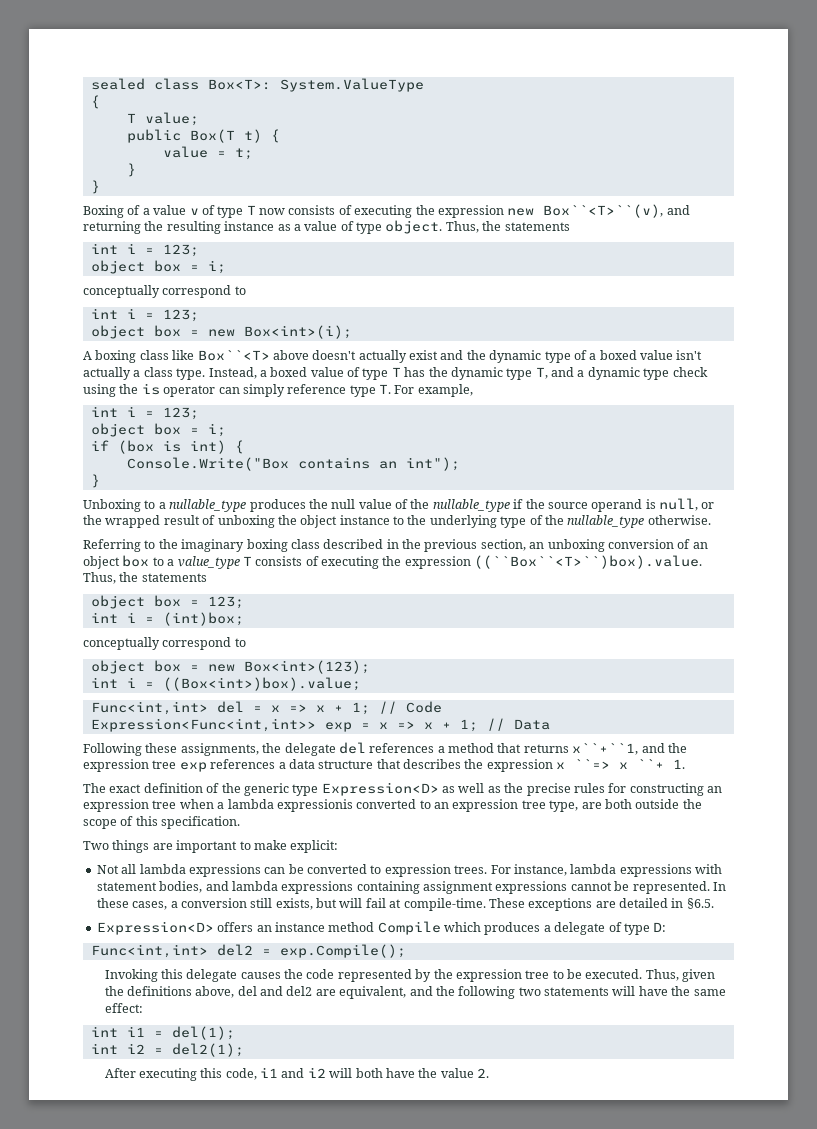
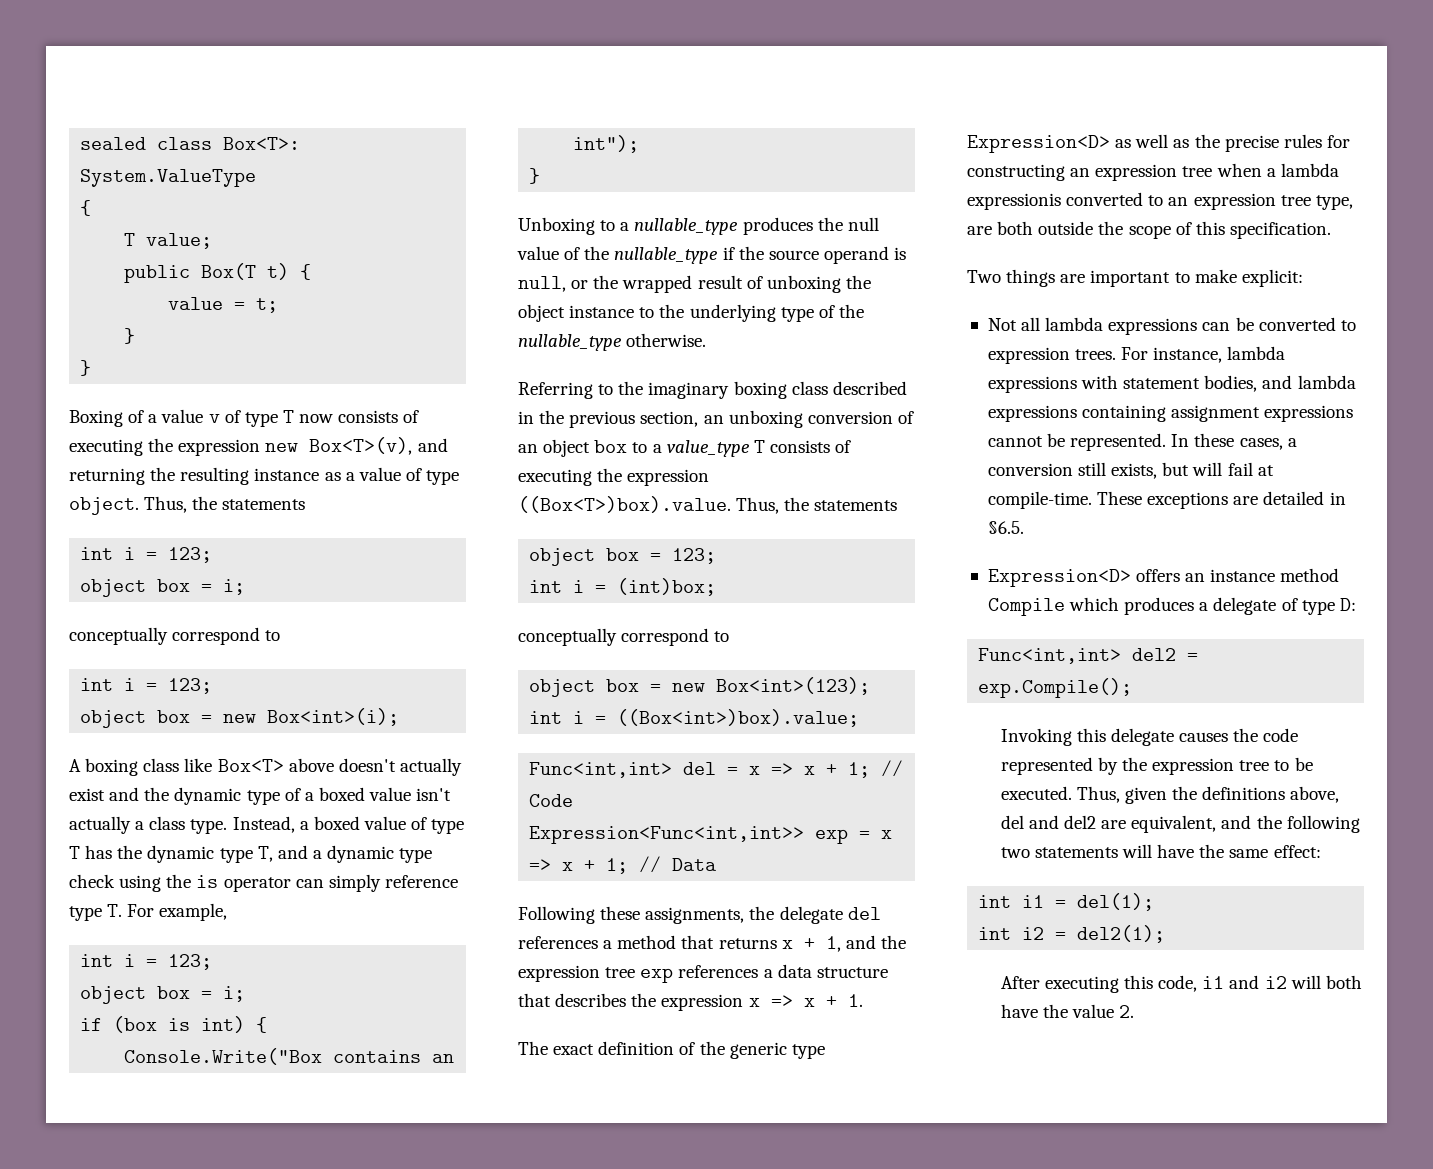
[543,204,664,218] Box``<T>``(v), -> [309,437,413,455] Box<T>(v),
[197,350,270,361] Box``<T> -> [217,759,284,772] Box<T>
[474,555,703,569] ((``Box``<T>``)box).value. -> [518,496,731,513] ((Box<T>)box).value.
[572,743,639,755] x``+``1, -> [781,936,841,952] x + 1,
[574,759,665,769] ``=> x ``+ -> [770,995,837,1007] => x +

